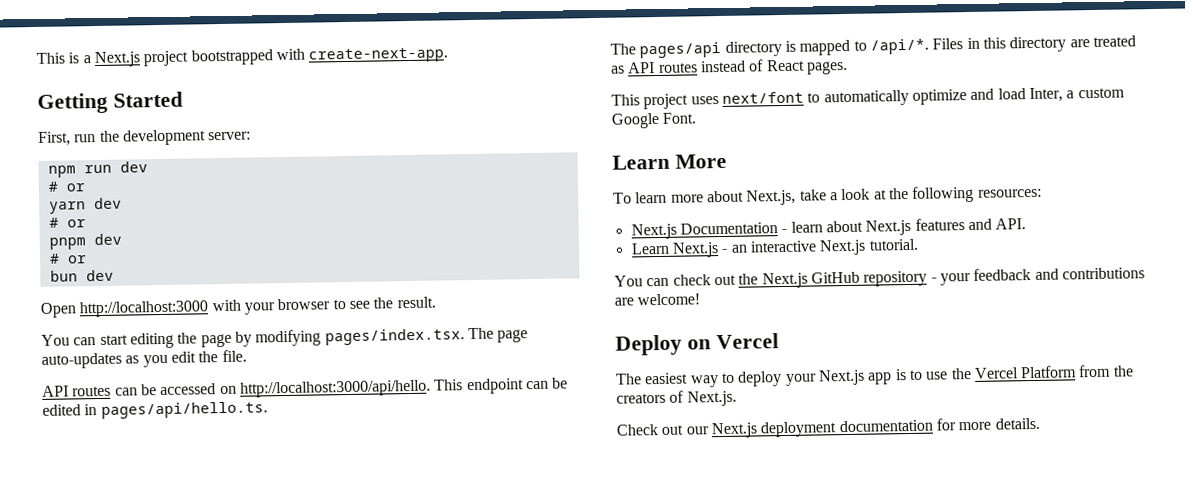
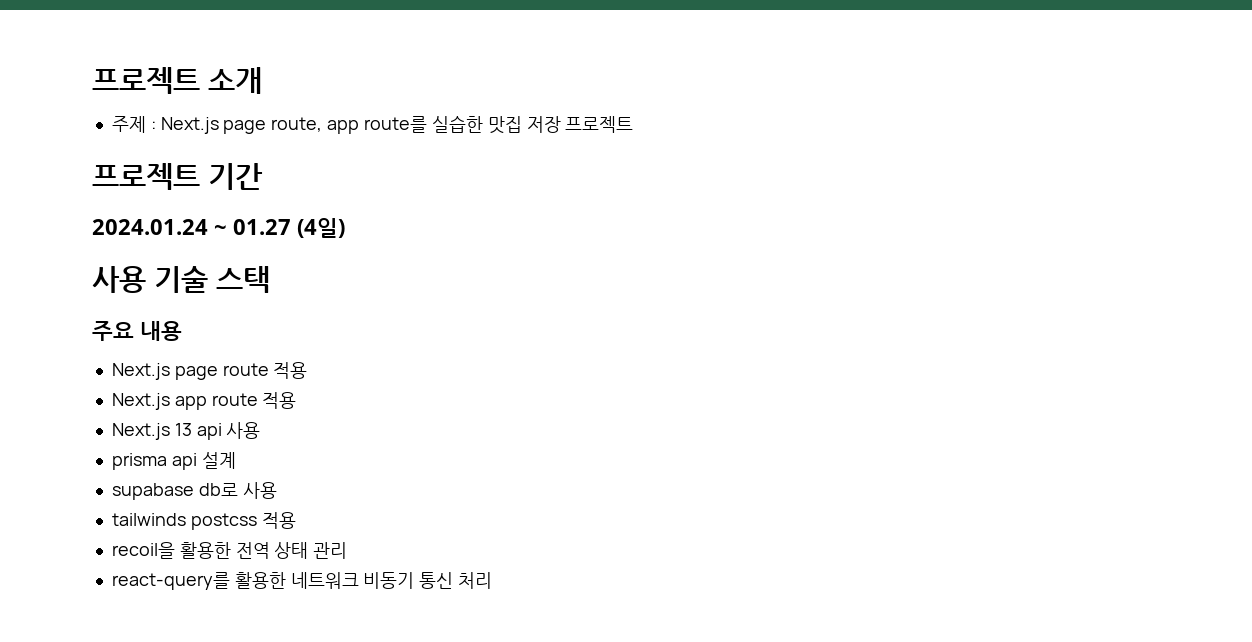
[36,47,449,68] [37,91,183,114] [38,129,252,146] [47,161,148,178] [47,181,85,192] [48,197,122,214] [48,217,86,228] [48,233,122,250] [48,253,87,264] [49,269,114,282] [40,296,436,318] [41,327,529,349] [41,349,247,369] [42,377,569,398] [42,401,268,419] [610,35,1136,59] [611,59,848,75] [611,87,1125,110] [611,112,697,129] [612,153,727,170] [613,185,1042,206] [630,218,1027,240] [630,238,919,258] [614,267,1145,289] [614,293,701,306] [615,333,779,356] [615,364,1134,388] [616,390,737,407] [616,417,1040,439] This is a Next.js project bootstrapped with create-next-app. // Getting Started // First, run the development server: // npm run dev // # or // yarn dev // # or // pnpm dev // # or // bun dev // Open http://localhost:3000 with your browser to see the result. // You can start editing the page by modifying pages/index.tsx. The page auto-updates as you edit the file. // API routes can be accessed on http://localhost:3000/api/hello. This endpoint can be edited in pages/api/hello.ts. // The pages/api directory is mapped to /api/*. Files in this directory are treated as API routes instead of React pages. // This project uses next/font to automatically optimize and load Inter, a custom Google Font. // Learn More // To learn more about Next.js, take a look at the following resources: // Next.js Documentation - learn about Next.js features and API. // Learn Next.js - an interactive Next.js tutorial. // You can check out the Next.js GitHub repository - your feedback and contributions are welcome! // Deploy on Vercel // The easiest way to deploy your Next.js app is to use the Vercel Platform from the creators of Next.js. // Check out our Next.js deployment documentation for more details. -> [92,67,262,94] [111,115,634,134] [92,163,263,190] [92,218,345,238] [92,266,270,293] [92,321,182,341] [111,362,308,380] [111,392,297,410] [111,422,261,440] [111,452,236,470] [111,482,277,500] [111,512,296,530] [111,542,348,559] [111,572,493,590] 프로젝트 소개 // 주제 : Next.js page route, app route를 실습한 맛집 저장 프로젝트 // 프로젝트 기간 // 2024.01.24 ~ 01.27 (4일) // 사용 기술 스택 // 주요 내용 // Next.js page route 적용 // Next.js app route 적용 // Next.js 13 api 사용 // prisma api 설계 // supabase db로 사용 // tailwinds postcss 적용 // recoil을 활용한 전역 상태 관리 // react-query를 활용한 네트워크 비동기 통신 처리

